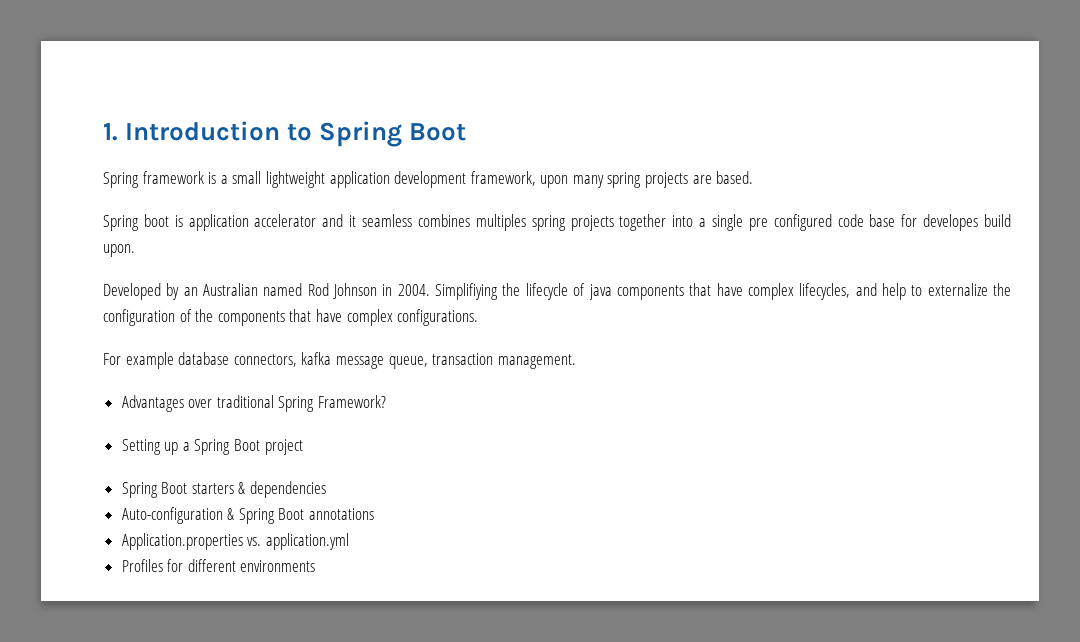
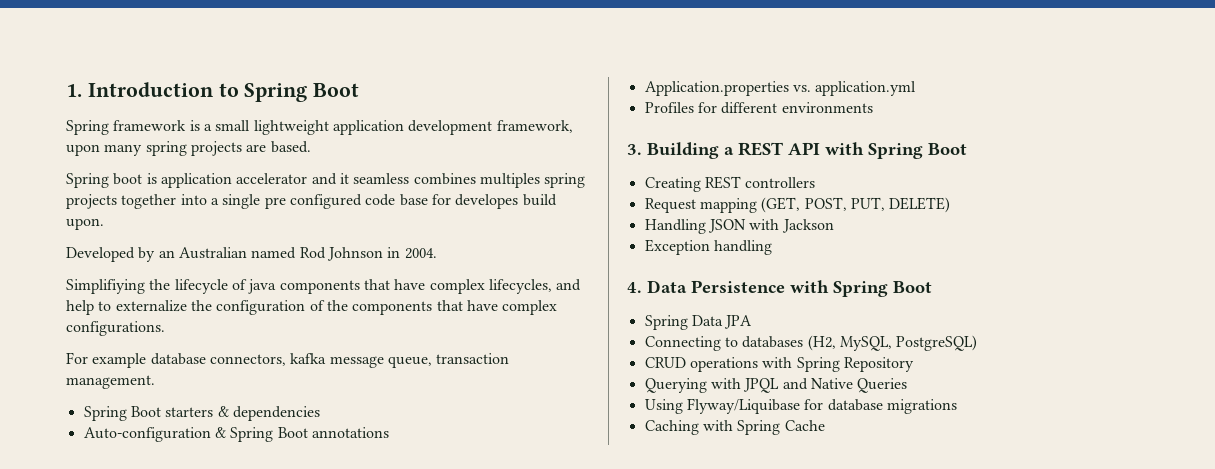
(430, 290) none -> (437, 253) //
[121,395,387,412] [121,439,303,455] // Advantages over traditional Spring Framework? // Setting up a Spring Boot project -> (155, 382) none
(316, 566) none -> [627,142,967,159] [644,176,816,192] [644,197,951,213] [644,219,834,234] [644,239,772,255] [627,280,932,297] [644,315,753,330] [644,335,978,351] [644,357,914,372] [644,378,908,393] [644,398,957,414] [644,420,825,435] // 3. Building a REST API with Spring Boot // Creating REST controllers // Request mapping (GET, POST, PUT, DELETE) // Handling JSON with Jackson // Exception handling // 4. Data Persistence with Spring Boot // Spring Data JPA // Connecting to databases (H2, MySQL, PostgreSQL) // CRUD operations with Spring Repository // Querying with JPQL and Native Queries // Using Flyway/Liquibase for database migrations // Caching with Spring Cache

